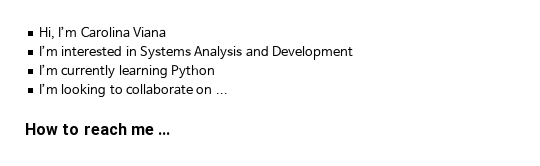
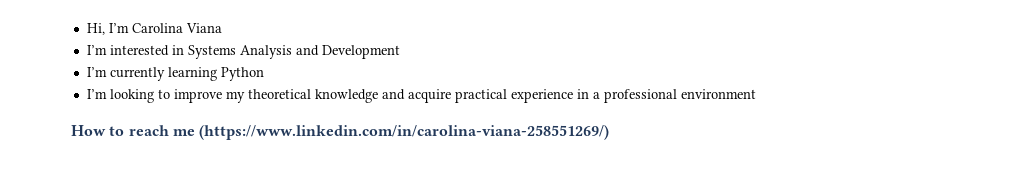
[125,84,228,95] collaborate on ... -> [173,89,756,103] improve my theoretical knowledge and acquire practical experience in a professional environment
[158,132,171,135] ... -> [199,125,610,140] (https://www.linkedin.com/in/carolina-viana-258551269/)

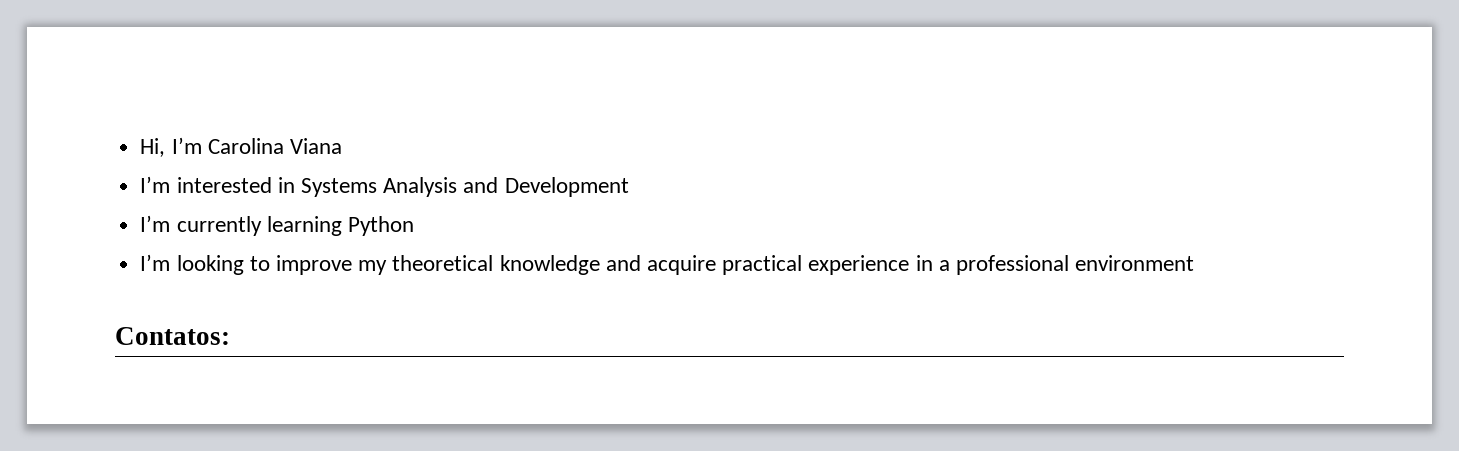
[71,125,610,140] How to reach me (https://www.linkedin.com/in/carolina-viana-258551269/) -> [115,327,230,345] Contatos:

